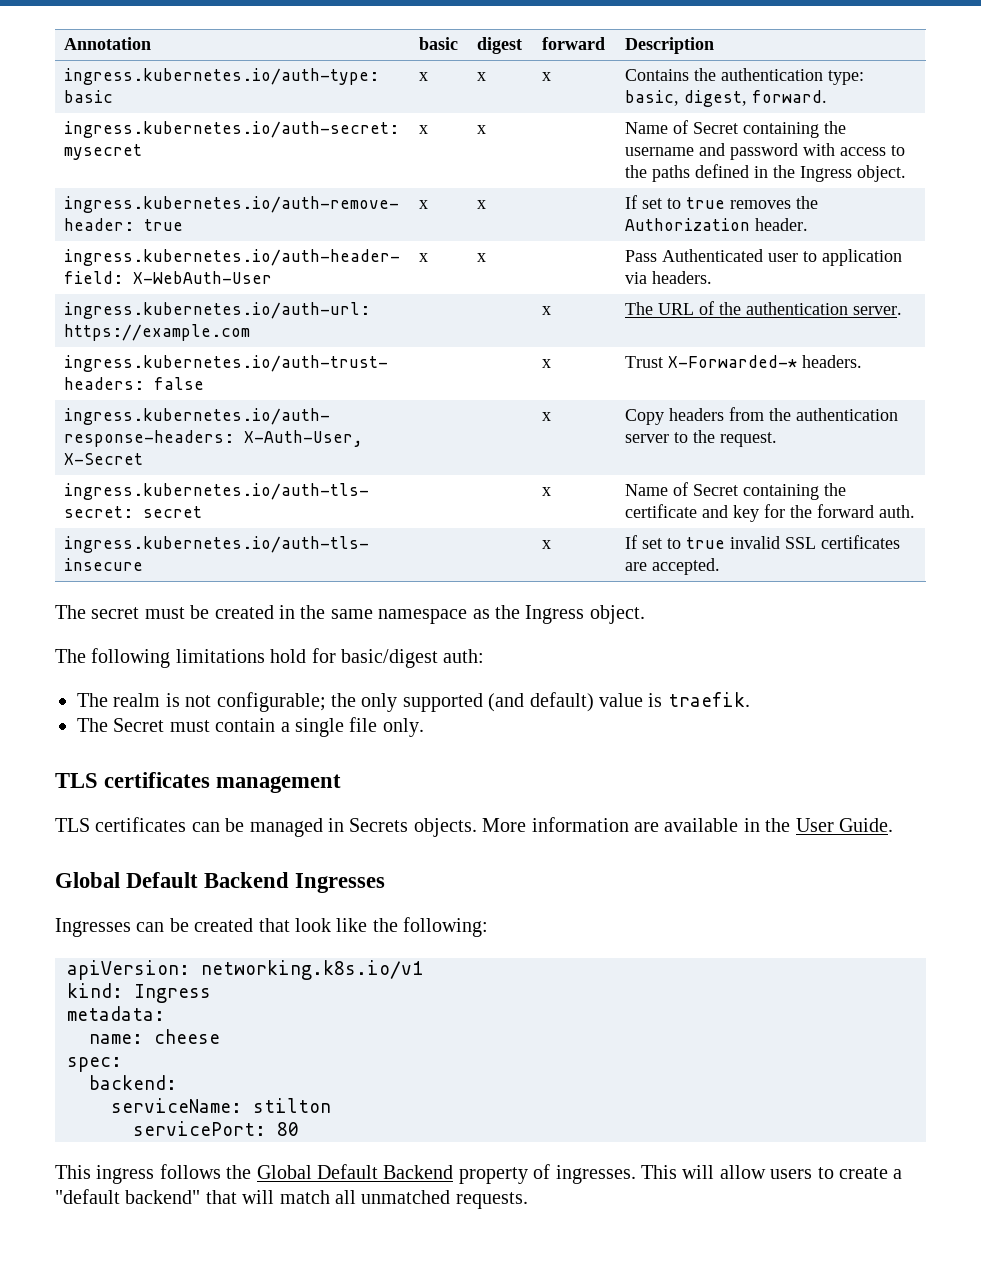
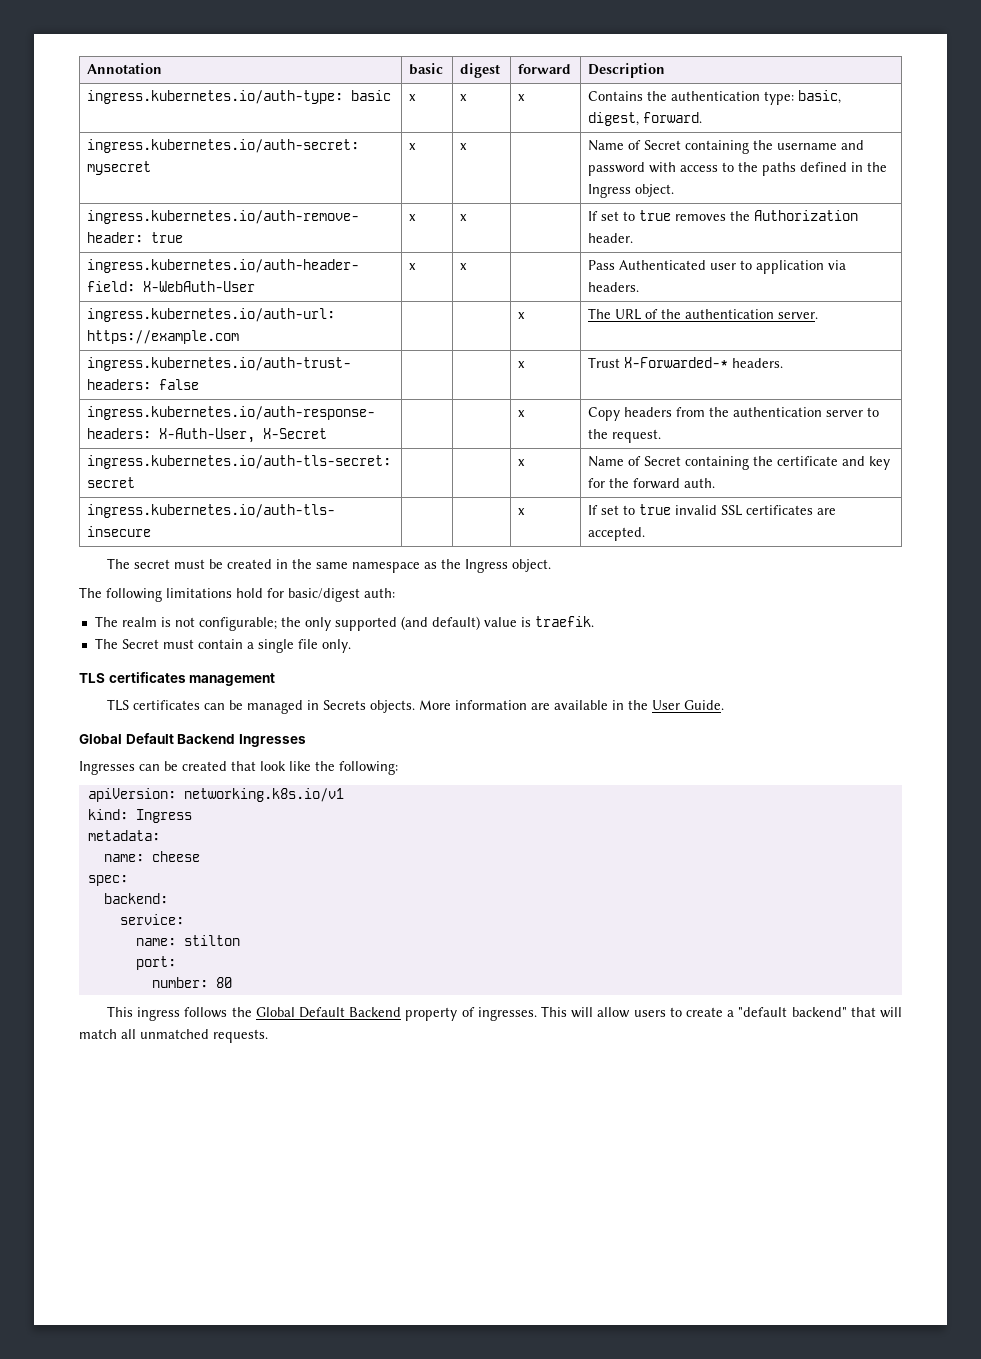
[111,1098,242,1113] serviceName: -> [119,914,184,925] [135,938,176,946] service: // name:
[133,1121,266,1136] servicePort: -> [135,956,176,970] [151,977,208,988] port: // number:

